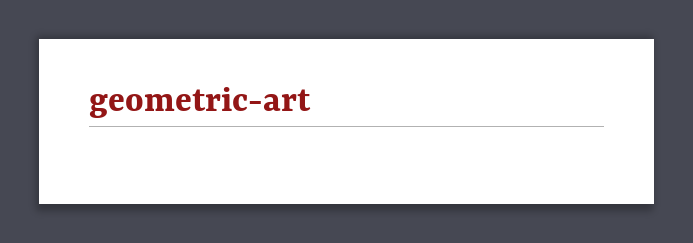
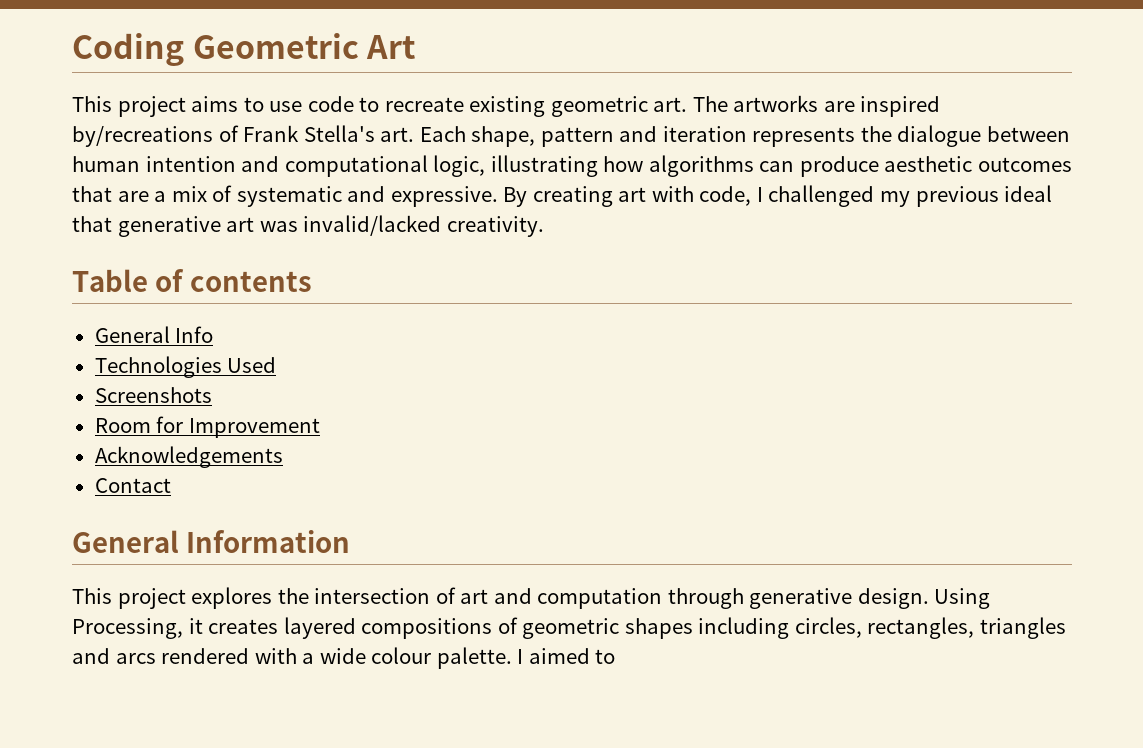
[89,87,311,118] geometric-art -> [72,33,416,67] [72,95,941,117] [72,125,1070,147] [72,155,1072,177] [72,185,1053,207] [72,215,544,237] [72,269,312,292] [94,326,214,343] [94,356,277,378] [94,387,212,403] [94,416,320,438] [94,446,283,468] [94,478,171,493] [72,530,351,553] [72,587,991,609] [72,617,1066,639] [72,647,616,669] Coding Geometric Art // This project aims to use code to recreate existing geometric art. The artworks are inspired by/recreations of Frank Stella's art. Each shape, pattern and iteration represents the dialogue between human intention and computational logic, illustrating how algorithms can produce aesthetic outcomes that are a mix of systematic and expressive. By creating art with code, I challenged my previous ideal that generative art was invalid/lacked creativity. // Table of contents // General Info // Technologies Used // Screenshots // Room for Improvement // Acknowledgements // Contact // General Information // This project explores the intersection of art and computation through generative design. Using Processing, it creates layered compositions of geometric shapes including circles, rectangles, triangles and arcs rendered with a wide colour palette. I aimed to

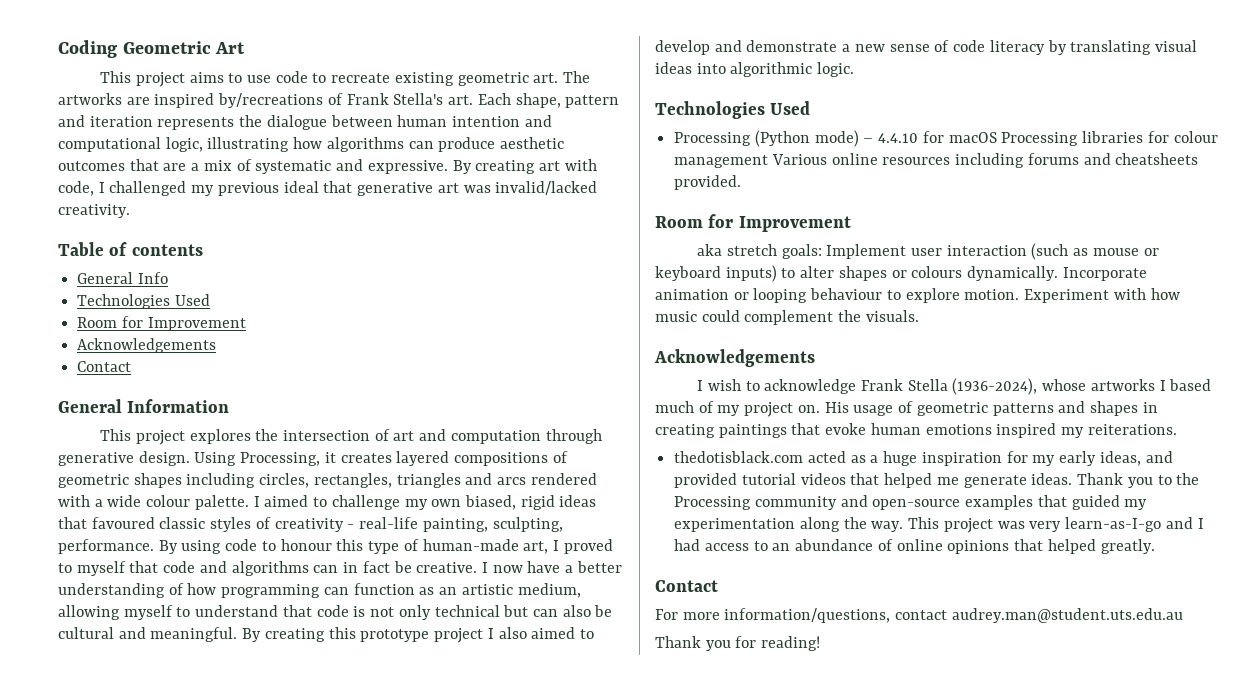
[94,387,212,403] // Screenshots -> (210, 300) none
(616, 656) none -> [331,495,597,510] [58,517,563,532] [58,539,613,554] [58,561,622,576] [58,583,581,598] [58,605,613,620] [58,627,594,643] [655,40,1197,55] [655,62,855,77] [655,101,811,119] [674,130,1218,147] [674,153,1199,168] [674,175,742,190] [655,214,851,232] [697,243,1159,260] [655,265,1147,282] [655,288,1180,303] [655,310,919,325] [654,349,815,367] [697,378,1212,395] [655,401,1158,417] [655,423,1177,438] [674,451,1173,466] [674,473,1200,488] [674,495,1148,510] [674,517,1204,533] [674,539,1155,554] [655,580,718,592] [655,608,1183,623] [655,636,821,651] challenge my own biased, rigid ideas that favoured classic styles of creativity - real-life painting, sculpting, performance. By using code to honour this type of human-made art, I proved to myself that code and algorithms can in fact be creative. I now have a better understanding of how programming can function as an artistic medium, allowing myself to understand that code is not only technical but can also be cultural and meaningful. By creating this prototype project I also aimed to develop and demonstrate a new sense of code literacy by translating visual ideas into algorithmic logic. // Technologies Used // Processing (Python mode) – 4.4.10 for macOS Processing libraries for colour management Various online resources including forums and cheatsheets provided. // Room for Improvement // aka stretch goals: Implement user interaction (such as mouse or keyboard inputs) to alter shapes or colours dynamically. Incorporate animation or looping behaviour to explore motion. Experiment with how music could complement the visuals. // Acknowledgements // I wish to acknowledge Frank Stella (1936-2024), whose artworks I based much of my project on. His usage of geometric patterns and shapes in creating paintings that evoke human emotions inspired my reiterations. // thedotisblack.com acted as a huge inspiration for my early ideas, and provided tutorial videos that helped me generate ideas. Thank you to the Processing community and open-source examples that guided my experimentation along the way. This project was very learn-as-I-go and I had access to an abundance of online opinions that helped greatly. // Contact // For more information/questions, contact audrey.man@student.uts.edu.au // Thank you for reading!

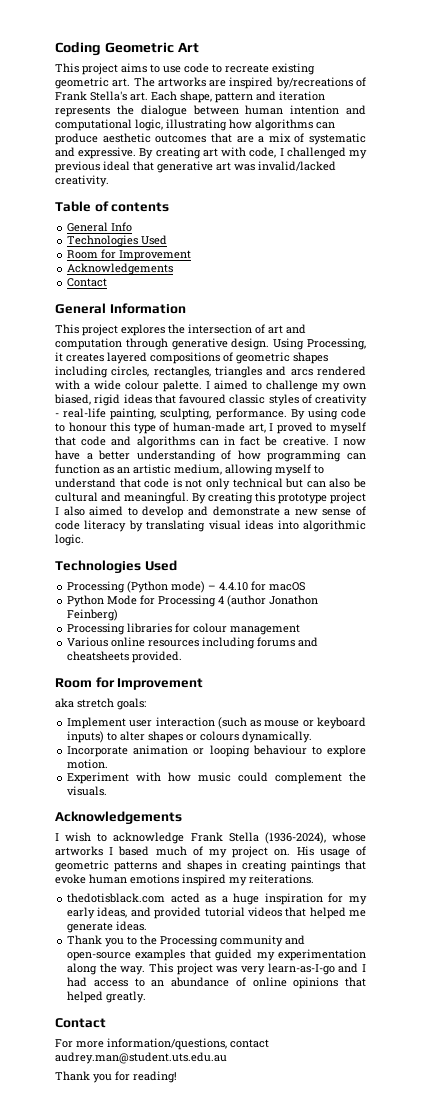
(997, 137) none -> [67,595,319,607] [67,609,119,621] // Python Mode for Processing 4 (author Jonathon Feinberg) //
(769, 161) none -> (301, 629) //
(822, 251) none -> (146, 704) //
(1059, 273) none -> (313, 737) //
(1020, 294) none -> (109, 764) //
(1073, 479) none -> (148, 926) //

